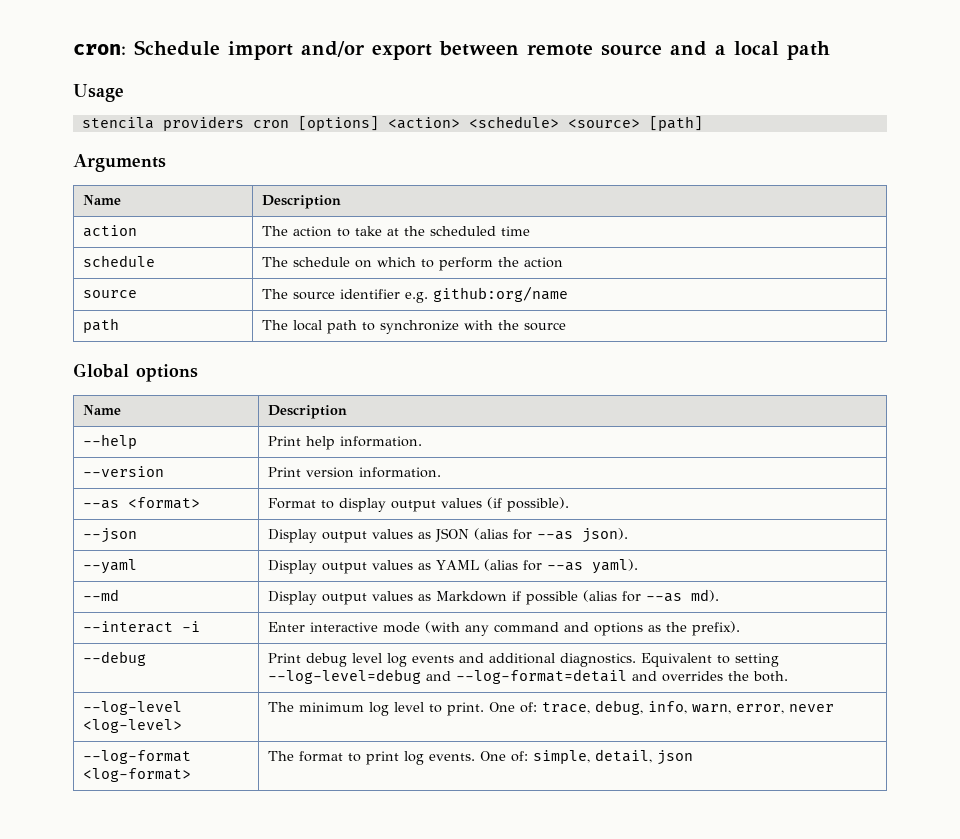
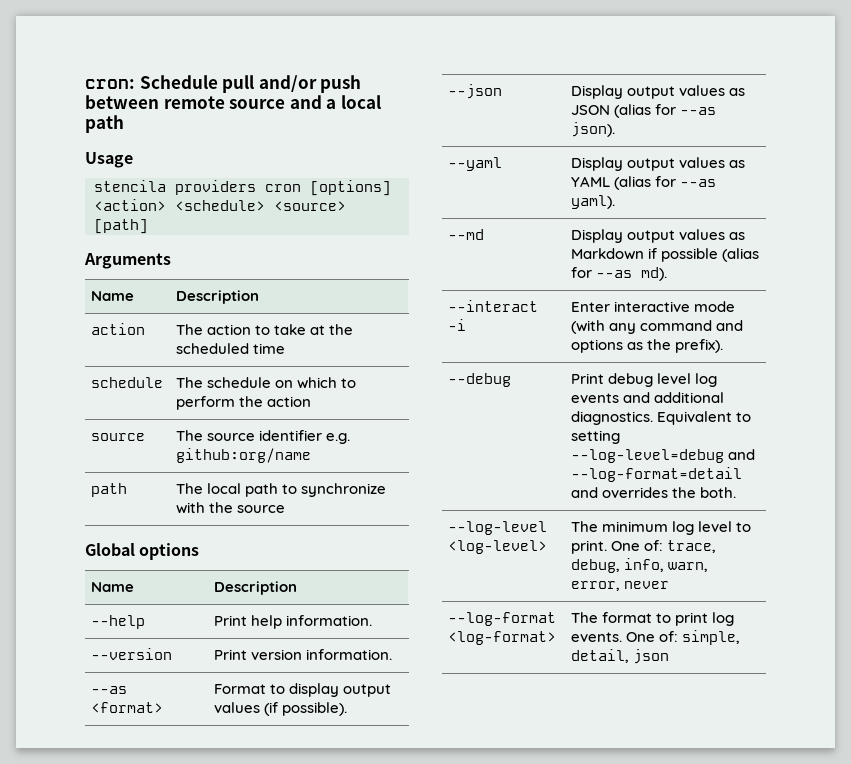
[228,41,432,60] import and/or export -> [222,75,362,93] pull and/or push

